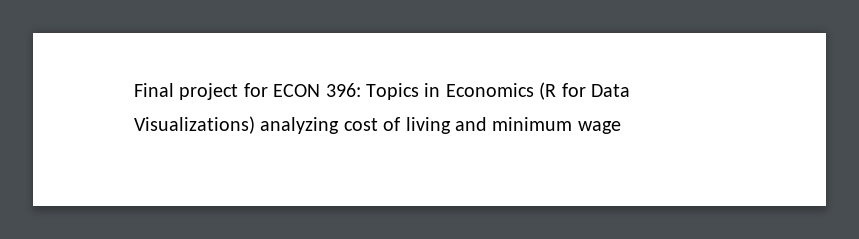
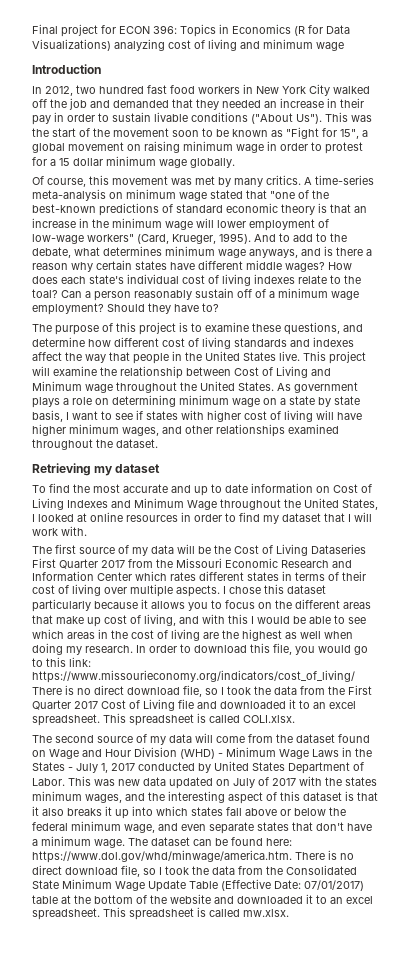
(621, 127) none -> [32,64,101,74] [32,84,370,96] [32,98,364,110] [32,112,372,125] [32,127,368,139] [32,141,363,154] [32,156,235,168] [32,175,374,187] [32,189,329,201] [32,203,367,216] [32,218,329,231] [32,233,347,244] [32,246,372,258] [32,260,352,272] [32,274,361,286] [32,288,359,301] [32,303,219,315] [32,322,363,335] [32,337,354,349] [32,351,366,364] [32,366,331,379] [32,381,358,393] [32,395,360,408] [32,410,362,422] [32,424,339,437] [32,439,158,450] [32,463,161,476] [32,483,372,496] [32,498,378,510] [32,512,372,524] [32,526,87,536] [32,544,366,556] [32,558,352,569] [32,571,366,581] [32,584,326,597] [32,599,371,612] [32,614,366,627] [32,629,353,641] [32,643,368,655] [32,657,91,667] [32,670,355,683] [32,685,372,697] [32,699,356,711] [32,713,295,726] [32,733,370,745] [32,747,372,759] [32,761,364,774] [32,776,377,789] [32,791,378,804] [32,806,346,819] [32,821,372,834] [32,836,292,848] [32,850,354,863] [32,865,357,877] [32,879,364,892] [32,894,373,904] [32,907,289,920] // Introduction // In 2012, two hundred fast food workers in New York City walked off the job and demanded that they needed an increase in their pay in order to sustain livable conditions ("About Us"). This was the start of the movement soon to be known as "Fight for 15", a global movement on raising minimum wage in order to protest for a 15 dollar minimum wage globally. // Of course, this movement was met by many critics. A time-series meta-analysis on minimum wage stated that "one of the best-known predictions of standard economic theory is that an increase in the minimum wage will lower employment of low-wage workers" (Card, Krueger, 1995). And to add to the debate, what determines minimum wage anyways, and is there a reason why certain states have different middle wages? How does each state's individual cost of living indexes relate to the toal? Can a person reasonably sustain off of a minimum wage employment? Should they have to? // The purpose of this project is to examine these questions, and determine how different cost of living standards and indexes affect the way that people in the United States live. This project will examine the relationship between Cost of Living and Minimum wage throughout the United States. As government plays a role on determining minimum wage on a state by state basis, I want to see if states with higher cost of living will have higher minimum wages, and other relationships examined throughout the dataset. // Retrieving my dataset // To find the most accurate and up to date information on Cost of Living Indexes and Minimum Wage throughout the United States, I looked at online resources in order to find my dataset that I will work with. // The first source of my data will be the Cost of Living Dataseries First Quarter 2017 from the Missouri Economic Research and Information Center which rates different states in terms of their cost of living over multiple aspects. I chose this dataset particularly because it allows you to focus on the different areas that make up cost of living, and with this I would be able to see which areas in the cost of living are the highest as well when doing my research. In order to download this file, you would go to this link: https://www.missourieconomy.org/indicators/cost_of_living/ There is no direct download file, so I took the data from the First Quarter 2017 Cost of Living file and downloaded it to an excel spreadsheet. This spreadsheet is called COLI.xlsx. // The second source of my data will come from the dataset found on Wage and Hour Division (WHD) - Minimum Wage Laws in the States - July 1, 2017 conducted by United States Department of Labor. This was new data updated on July of 2017 with the states minimum wages, and the interesting aspect of this dataset is that it also breaks it up into which states fall above or below the federal minimum wage, and even separate states that don't have a minimum wage. The dataset can be found here: https://www.dol.gov/whd/minwage/america.htm. There is no direct download file, so I took the data from the Consolidated State Minimum Wage Update Table (Effective Date: 07/01/2017) table at the bottom of the website and downloaded it to an excel spreadsheet. This spreadsheet is called mw.xlsx.

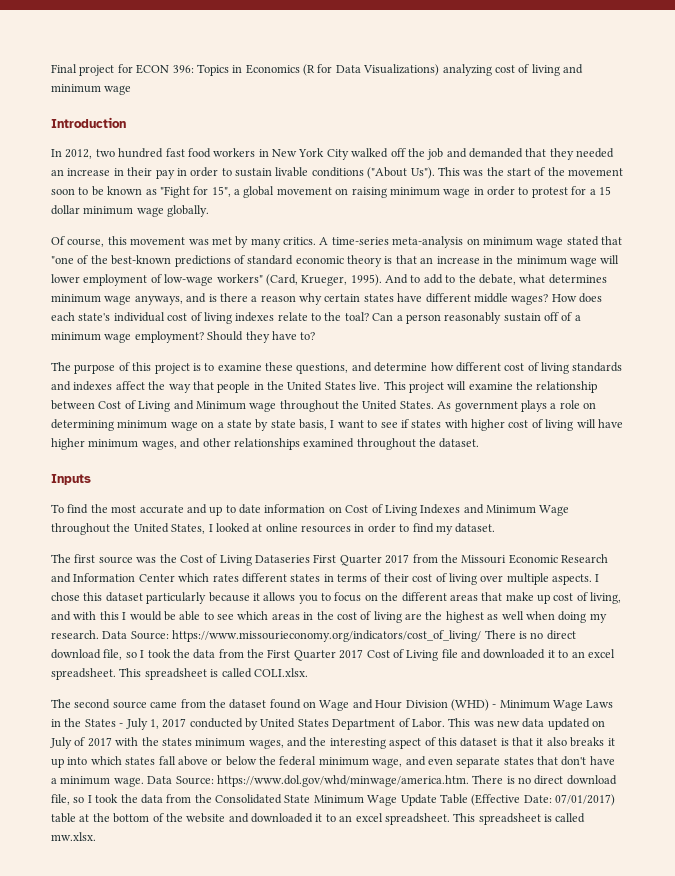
[32,463,161,476] Retrieving my dataset -> [51,474,91,485] Inputs
[282,512,372,522] [32,526,87,536] [32,544,211,556] dataset that I will work with. // The first source of my data will be -> [455,523,496,533] [51,554,157,564] dataset. // The first source was
[136,643,368,655] [32,657,91,667] In order to download this file, you would go to this link: -> [102,631,169,640] Data Source:
[136,733,245,745] of my data will come -> [150,701,178,708] came
[128,837,292,846] The dataset can be found here: -> [147,776,214,785] Data Source:

